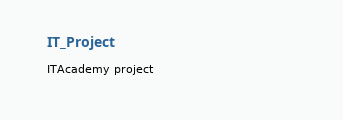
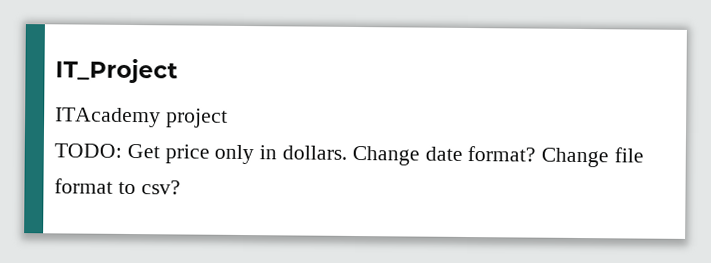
(154, 70) none -> [54,143,645,168] [54,178,181,195] // TODO: Get price only in dollars. Change date format? Change file format to csv?

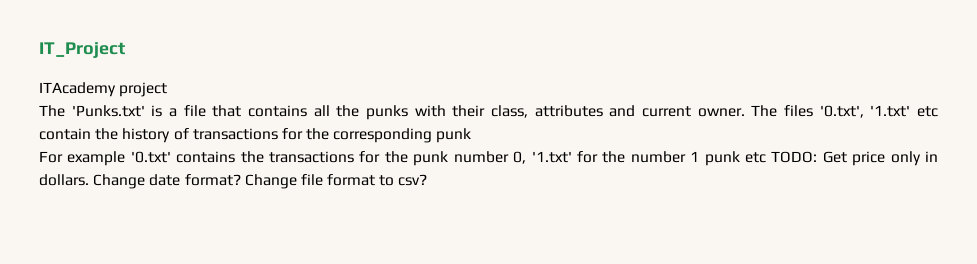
(228, 118) none -> [39,105,938,120] [39,128,472,143] [39,151,766,166] The 'Punks.txt' is a file that contains all the punks with their class, attributes and current owner. The files '0.txt', '1.txt' etc contain the history of transactions for the corresponding punk // For example '0.txt' contains the transactions for the punk number 0, '1.txt' for the number 1 punk etc

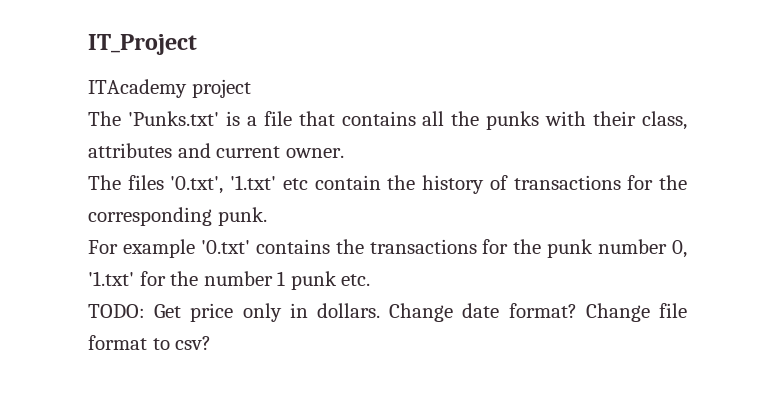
(745, 112) none -> (344, 153) //
[436,128,472,143] punk -> [217,207,267,226] punk.
[744,152,766,163] etc -> [341,274,371,286] etc. //

